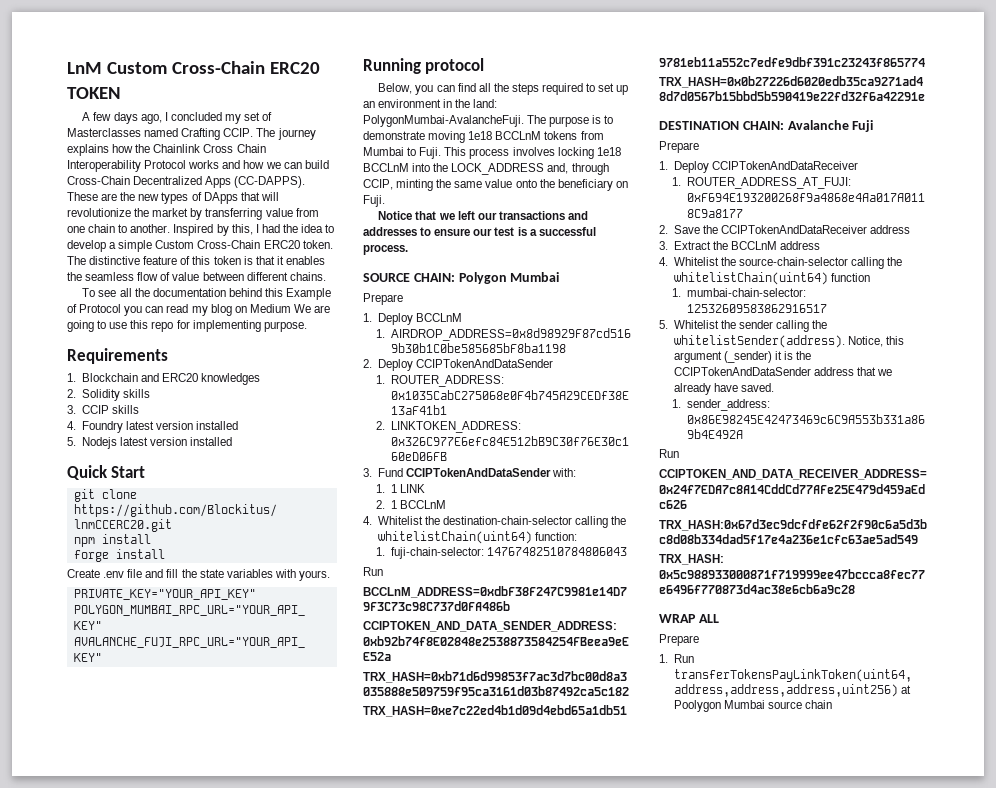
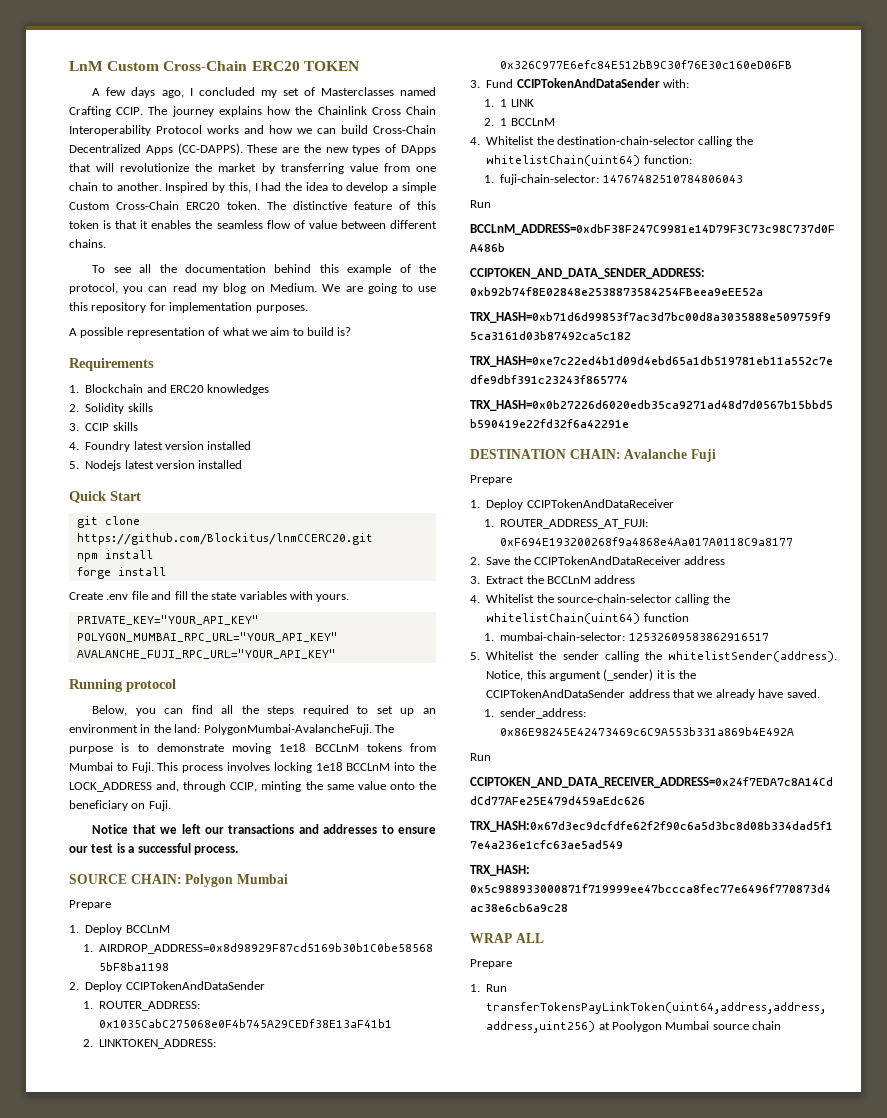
[286,288,332,300] [67,304,122,313] Example of Protocol -> [347,264,436,275] [69,283,118,294] example of the protocol,
[249,304,291,313] Medium -> [270,283,318,292] Medium.
[151,320,307,332] repo for implementing purpose. -> [91,302,308,313] [69,327,352,338] repository for implementation purposes. // A possible representation of what we aim to build is?

